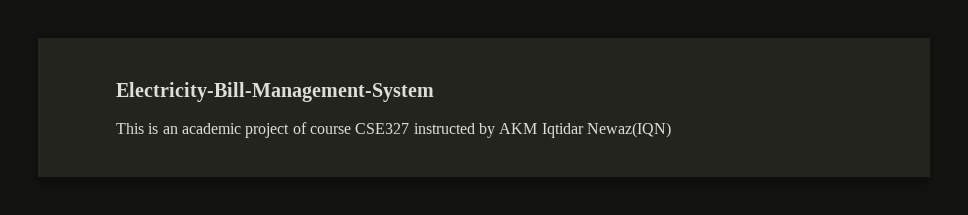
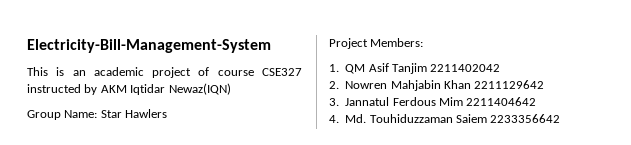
(671, 130) none -> [27,109,168,120] [329,38,424,49] [329,63,501,74] [329,80,545,91] [329,97,537,106] [329,114,561,123] // Group Name: Star Hawlers // Project Members: // 1. QM Asif Tanjim 2211402042 // 2. Nowren Mahjabin Khan 2211129642 // 3. Jannatul Ferdous Mim 2211404642 // 4. Md. Touhiduzzaman Saiem 2233356642

